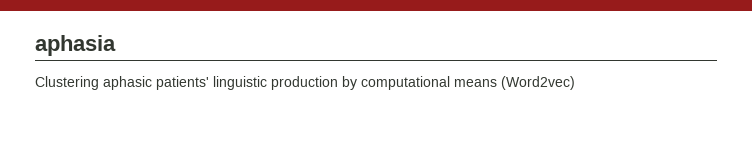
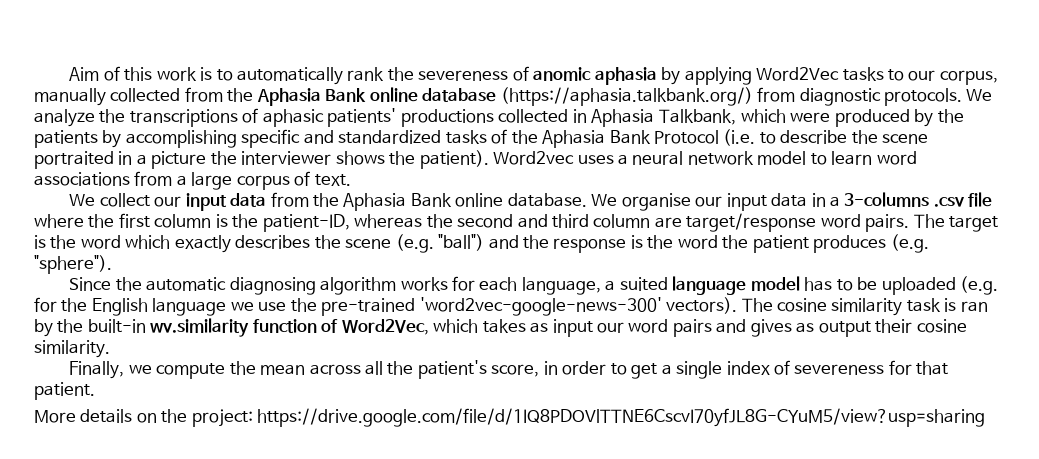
[35,35,116,56] [35,76,575,90] aphasia // Clustering aphasic patients' linguistic production by computational means (Word2vec) -> [69,66,998,85] [34,87,993,106] [34,108,964,127] [34,129,929,148] [34,150,917,169] [34,171,351,190] [69,192,993,211] [34,213,999,232] [34,234,929,253] [34,255,112,274] [69,276,998,295] [34,297,988,316] [34,318,967,337] [34,340,110,358] [69,360,949,379] [34,382,95,400] [34,408,986,427] Aim of this work is to automatically rank the severeness of anomic aphasia by applying Word2Vec tasks to our corpus, manually collected from the Aphasia Bank online database (https://aphasia.talkbank.org/) from diagnostic protocols. We analyze the transcriptions of aphasic patients' productions collected in Aphasia Talkbank, which were produced by the patients by accomplishing specific and standardized tasks of the Aphasia Bank Protocol (i.e. to describe the scene portraited in a picture the interviewer shows the patient). Word2vec uses a neural network model to learn word associations from a large corpus of text. // We collect our input data from the Aphasia Bank online database. We organise our input data in a 3-columns .csv file where the first column is the patient-ID, whereas the second and third column are target/response word pairs. The target is the word which exactly describes the scene (e.g. "ball") and the response is the word the patient produces (e.g. "sphere"). // Since the automatic diagnosing algorithm works for each language, a suited language model has to be uploaded (e.g. for the English language we use the pre-trained 'word2vec-google-news-300' vectors). The cosine similarity task is ran by the built-in wv.similarity function of Word2Vec, which takes as input our word pairs and gives as output their cosine similarity. // Finally, we compute the mean across all the patient's score, in order to get a single index of severeness for that patient. // More details on the project: https://drive.google.com/file/d/1IQ8PDOVlTTNE6CscvI70yfJL8G-CYuM5/view?usp=sharing

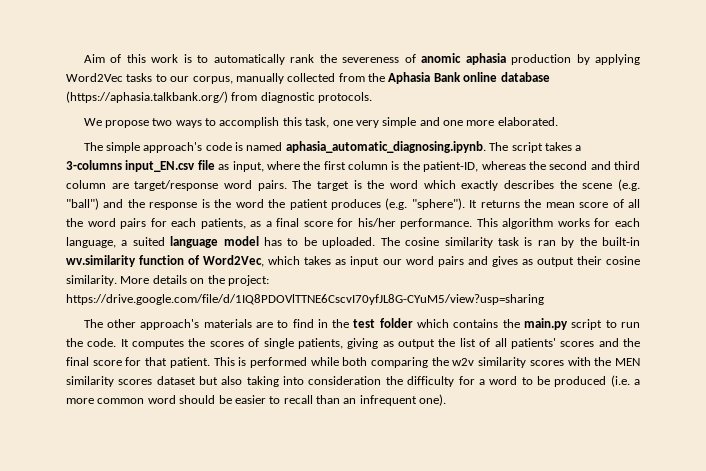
(657, 76) none -> [511,54,572,65] production
[966,89,993,101] [34,108,964,127] [34,129,929,148] [34,150,917,169] [34,171,351,190] [69,192,993,211] We analyze the transcriptions of aphasic patients' productions collected in Aphasia Talkbank, which were produced by the patients by accomplishing specific and standardized tasks of the Aphasia Bank Protocol (i.e. to describe the scene portraited in a picture the interviewer shows the patient). Word2vec uses a neural network model to learn word associations from a large corpus of text. // We collect our input data from the Aphasia Bank online database. We organise our input data in a 3-columns .csv file -> [83,117,558,128] [83,141,582,153] [66,160,264,172] // We propose two ways to accomplish this task, one very simple and one more elaborated. // The simple approach's code is named aphasia_automatic_diagnosing.ipynb. The script takes a 3-columns input_EN.csv file as input,
[69,277,316,295] // Since the automatic diagnosing -> [469,199,641,208] [66,218,498,229] It returns the mean score of all the word pairs for each patients, as a final score for his/her performance. This
[881,276,998,295] [34,297,738,316] uploaded (e.g. for the English language we use the pre-trained 'word2vec-google-news-300' vectors). -> [322,237,376,248] uploaded.
[69,360,949,379] [34,382,95,400] // Finally, we compute the mean across all the patient's score, in order to get a single index of severeness for that patient. // -> (117, 280) none
(986, 417) none -> [83,318,640,330] [66,338,640,349] [66,357,640,368] [66,375,641,387] [66,394,447,406] // The other approach's materials are to find in the test folder which contains the main.py script to run the code. It computes the scores of single patients, giving as output the list of all patients' scores and the final score for that patient. This is performed while both comparing the w2v similarity scores with the MEN similarity scores dataset but also taking into consideration the difficulty for a word to be produced (i.e. a more common word should be easier to recall than an infrequent one).

